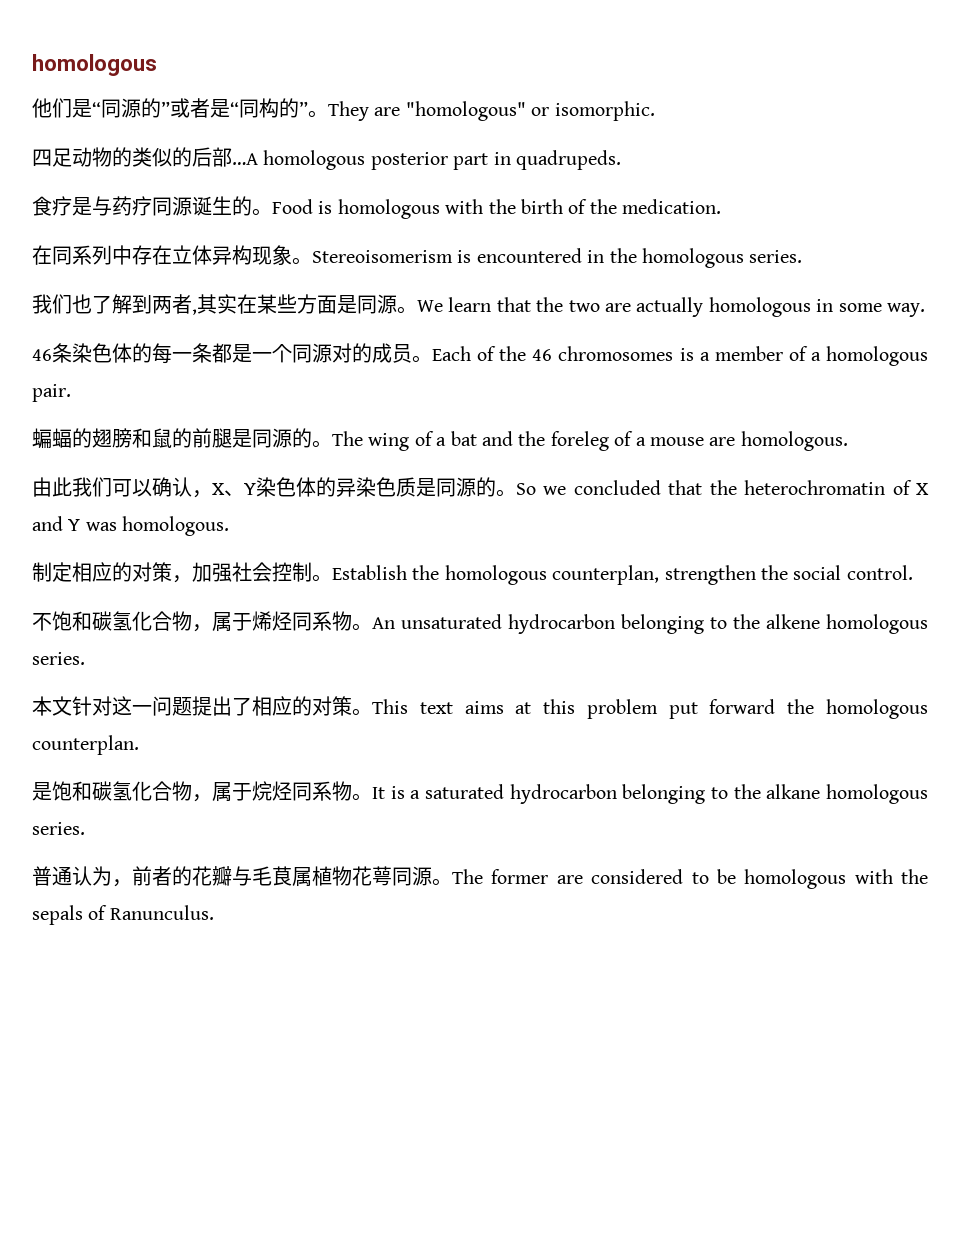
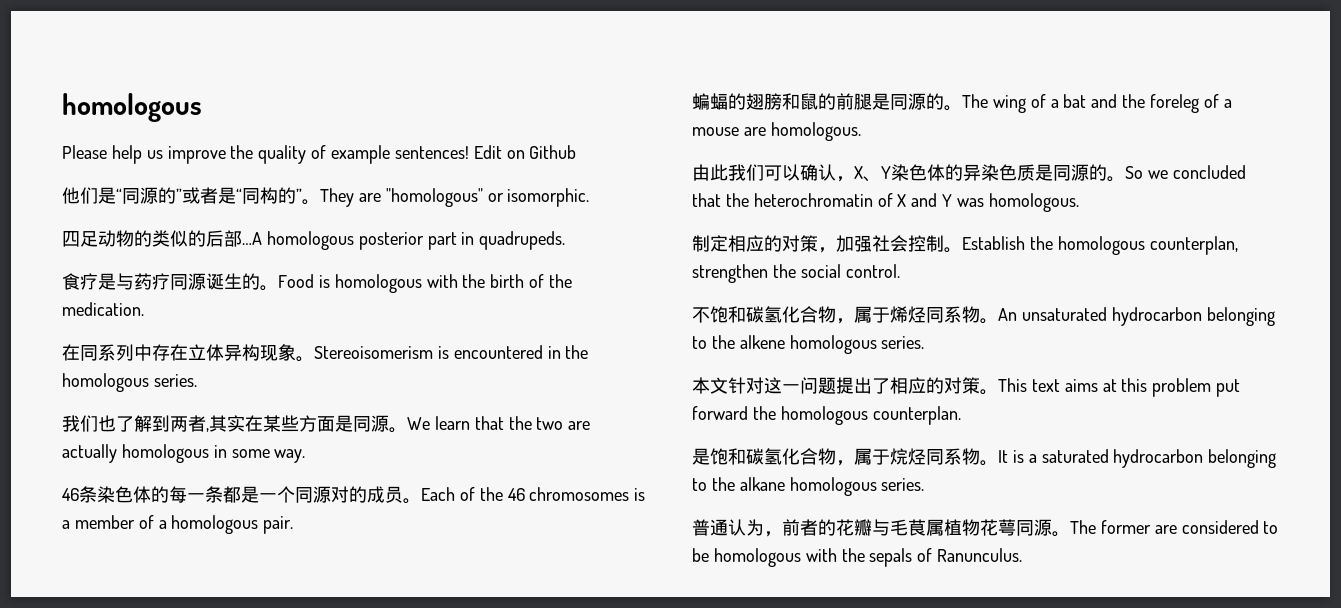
[32,54,157,76] homologous -> [62,93,202,122] [62,145,577,164] homologous // Please help us improve the quality of example sentences! Edit on Github

